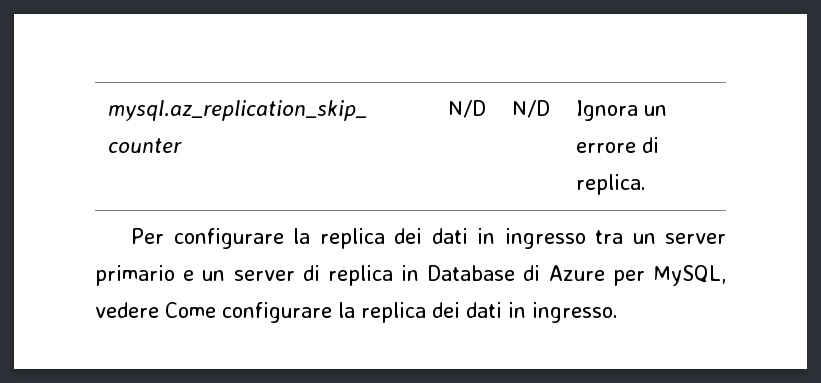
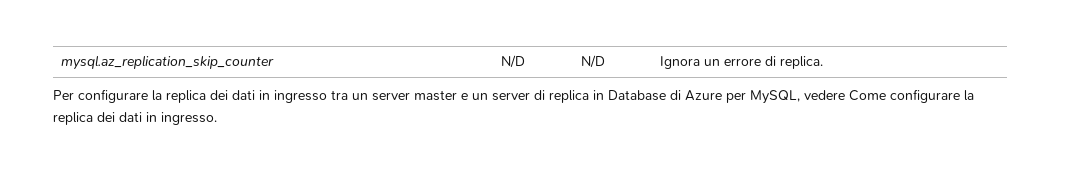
[95,265,175,286] primario -> [414,90,457,101] master

